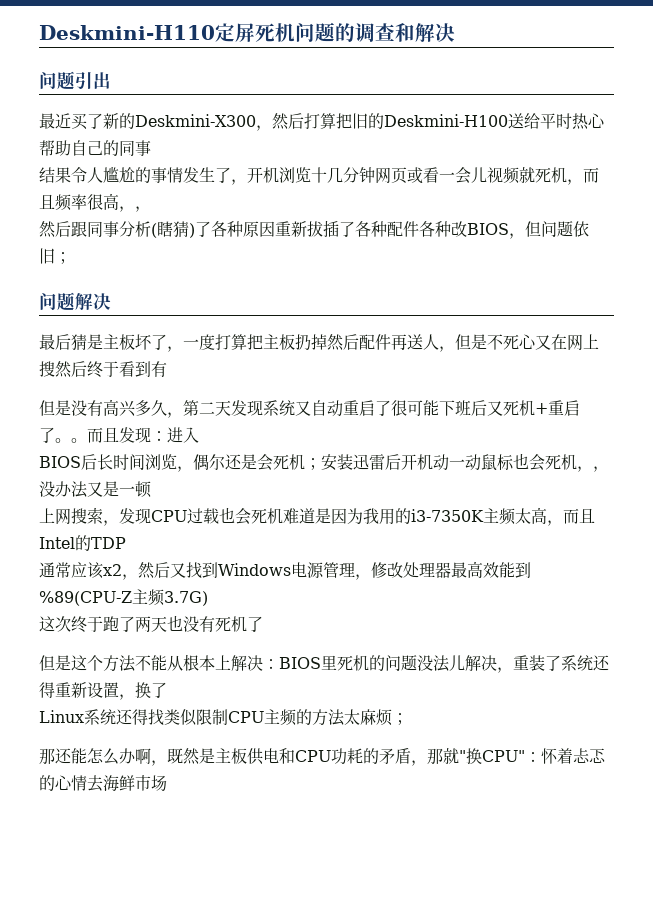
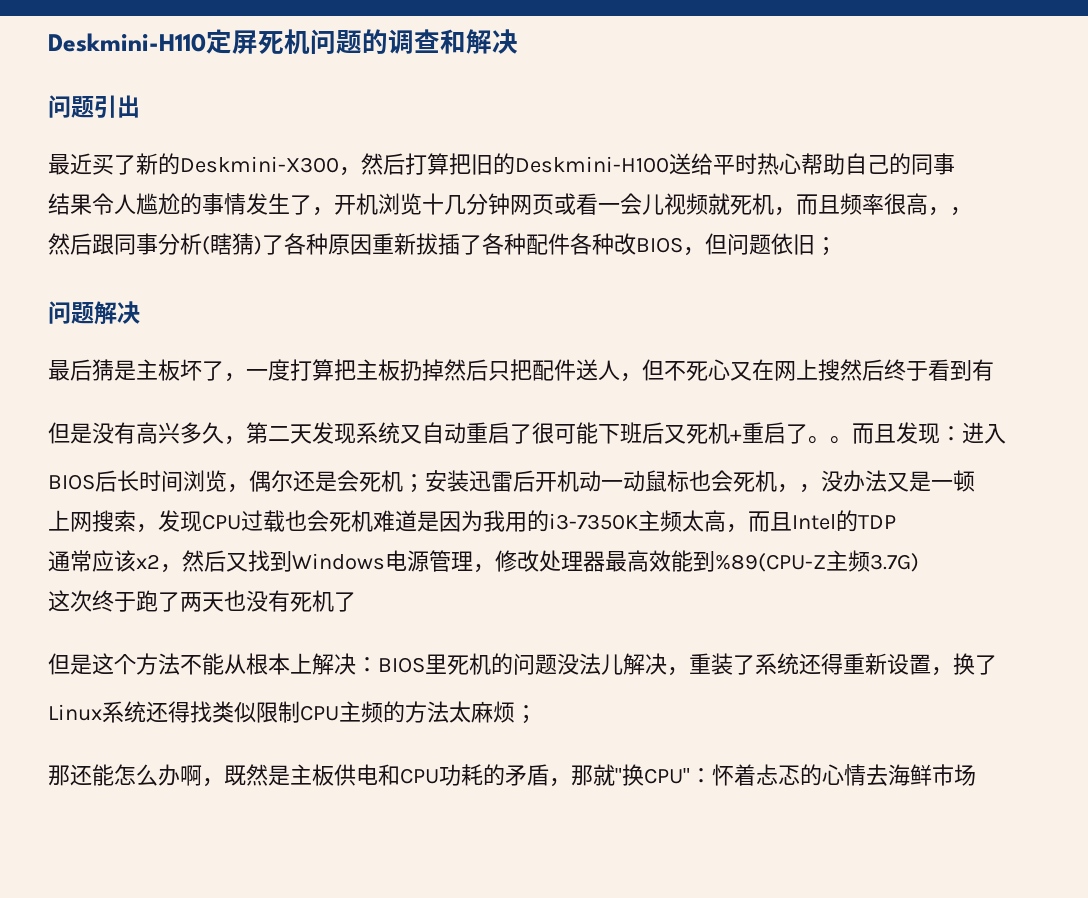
[359,334,407,350] 配件再 -> [488,359,576,381] 只把配件
[471,334,487,350] 是 -> (664, 370) none

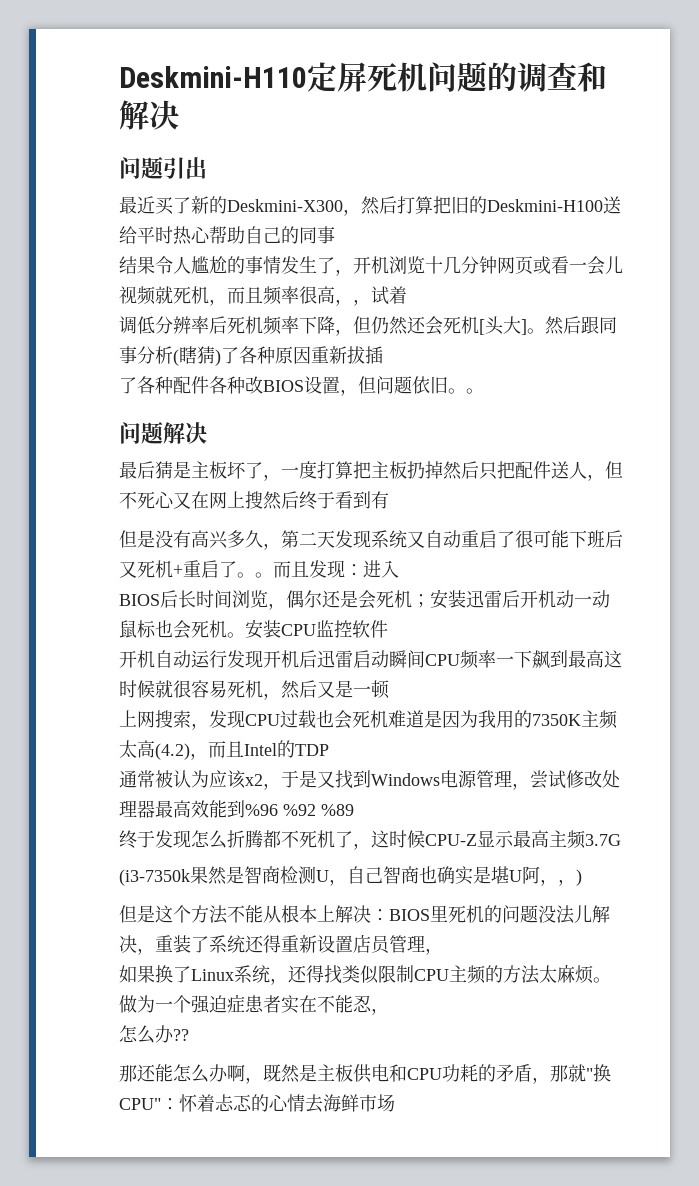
(972, 211) // -> [371,286,407,305] [119,316,545,336] 试着 // 调低分辨率后死机频率下降，但仍然还会死机[头大]。
(460, 244) none -> (383, 355) //
(683, 245) none -> [304,376,340,394] 设置
[815,237,837,256] ； -> [448,388,484,394] 。。
[777,470,887,493] ，，没办法 -> [227,619,388,639] [119,650,622,669] [119,680,317,700] 。安装CPU监控软件 // 开机自动运行发现开机后迅雷启动瞬间CPU频率一下飙到最高这时候就很容易死机，然后
[549,513,638,530] i3-7350K -> [532,714,581,726] 7350K
(726, 521) none -> [155,743,190,760] (4.2)
(92, 561) none -> [155,770,209,788] 被认为
[182,550,226,572] 然后 -> [281,770,317,788] 于是
(495, 568) none -> [530,770,566,789] 尝试
[715,550,919,572] [48,590,356,612] %89(CPU-Z主频3.7G) // 这次终于跑了两天也没有死机了 -> [245,804,354,816] [119,830,621,850] [119,866,582,886] %96 %92 %89 // 终于发现怎么折腾都不死机了，这时候CPU-Z显示最高主频3.7G // (i3-7350k果然是智商检测U，自己智商也确实是堪U阿，，)
[931,667,953,676] ， -> [353,934,443,955] [119,965,155,983] 店员管理， // 如果
(997, 665) // -> (191, 974) none
(146, 712) none -> [270,978,288,985] ，
[515,705,537,724] ； -> [593,977,611,983] [119,995,389,1015] [119,1025,189,1044] 。做为一个强迫症患者实在不能忍， // 怎么办??

